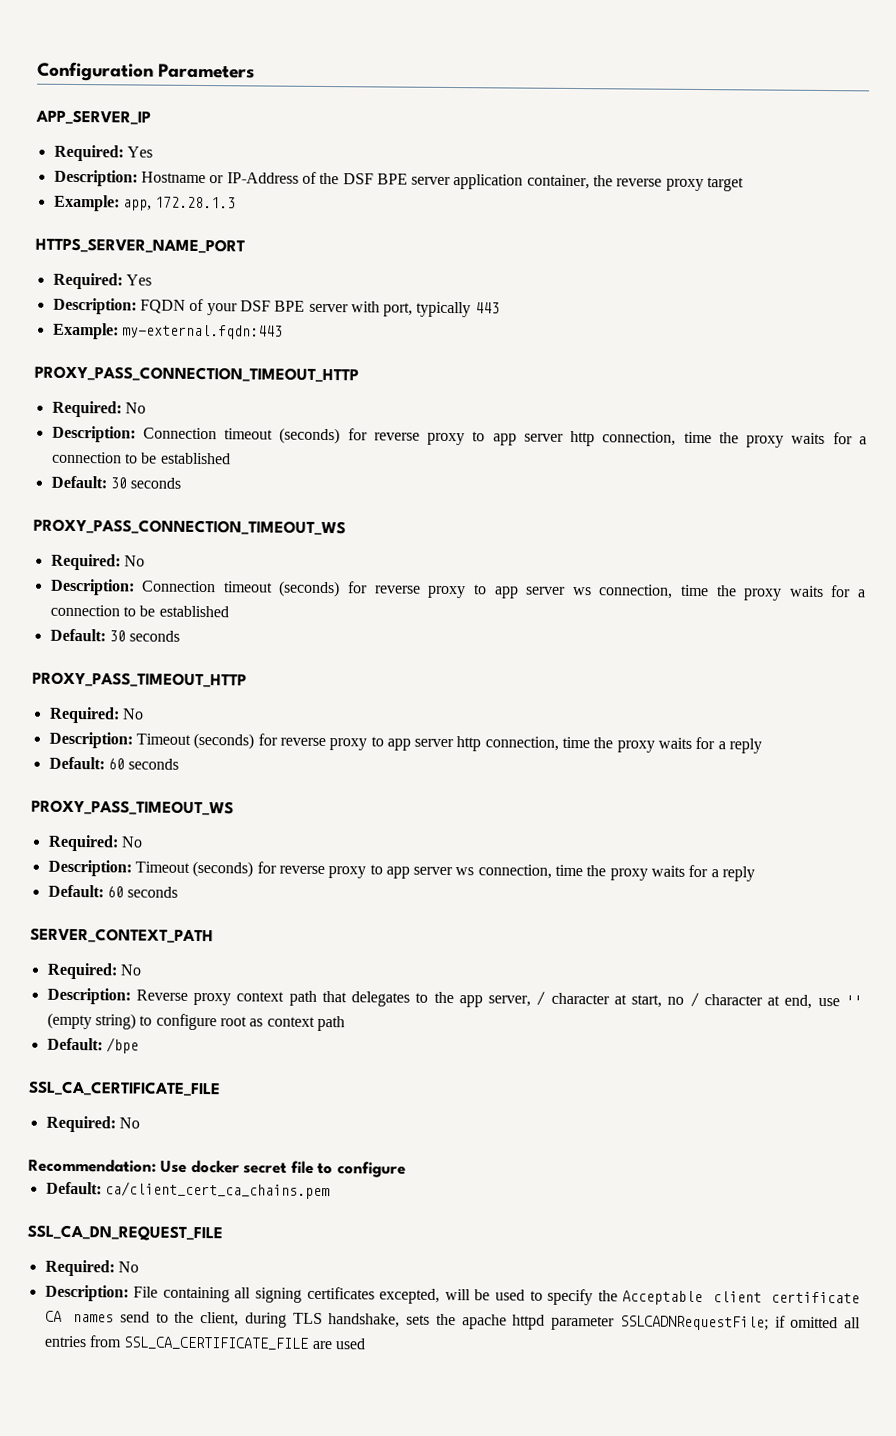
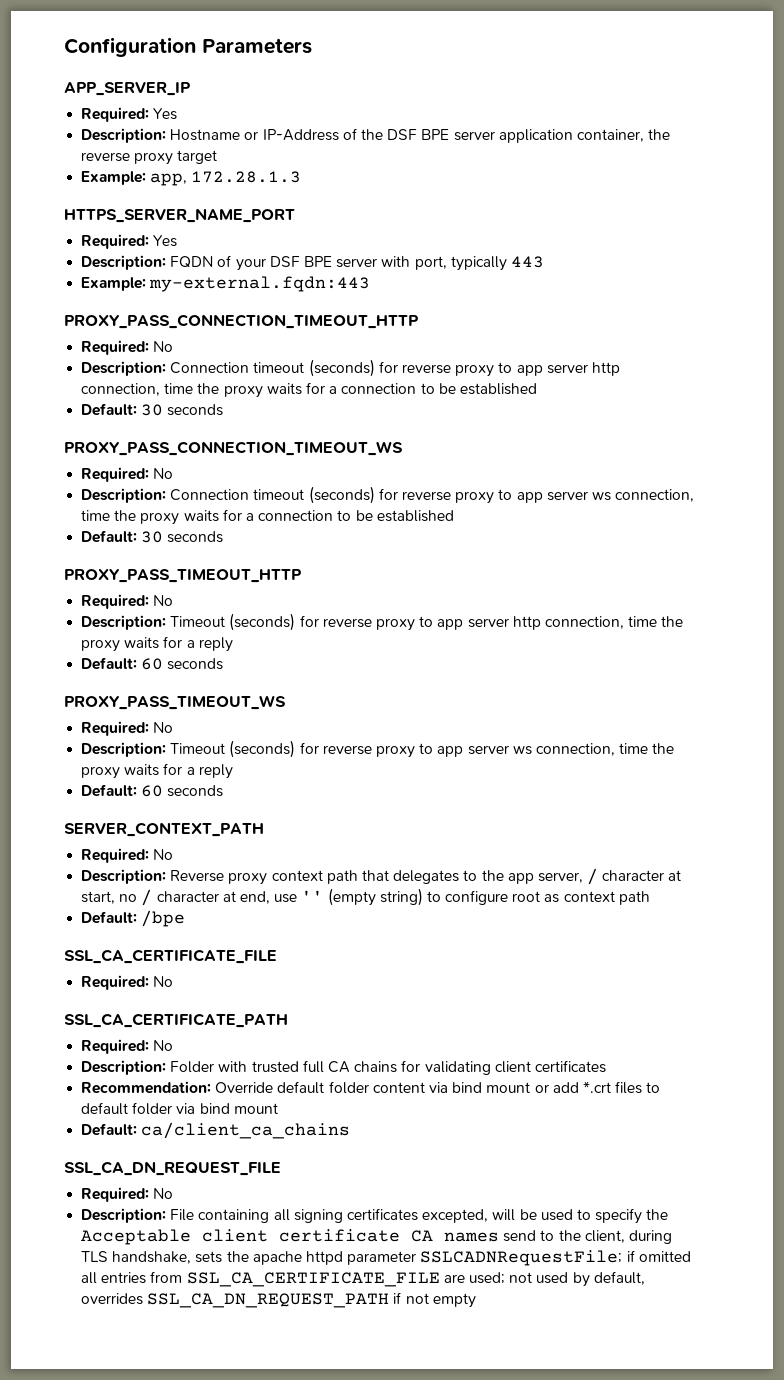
[28,1158,406,1178] [45,1181,330,1200] Recommendation: Use docker secret file to configure // Default: ca/client_cert_ca_chains.pem -> [64,1013,288,1028] [81,1039,174,1054] [81,1060,606,1075] [81,1081,661,1094] [81,1102,278,1115] [81,1122,351,1139] SSL_CA_CERTIFICATE_PATH // Required: No // Description: Folder with trusted full CA chains for validating client certificates // Recommendation: Override default folder content via bind mount or add *.crt files to default folder via bind mount // Default: ca/client_ca_chains
[334,1338,366,1350] used -> [468,1271,645,1287] [81,1292,476,1308] used; not used by default, overrides SSL_CA_DN_REQUEST_PATH if not empty

